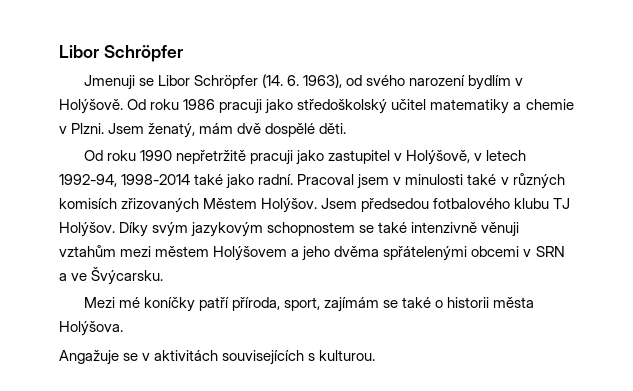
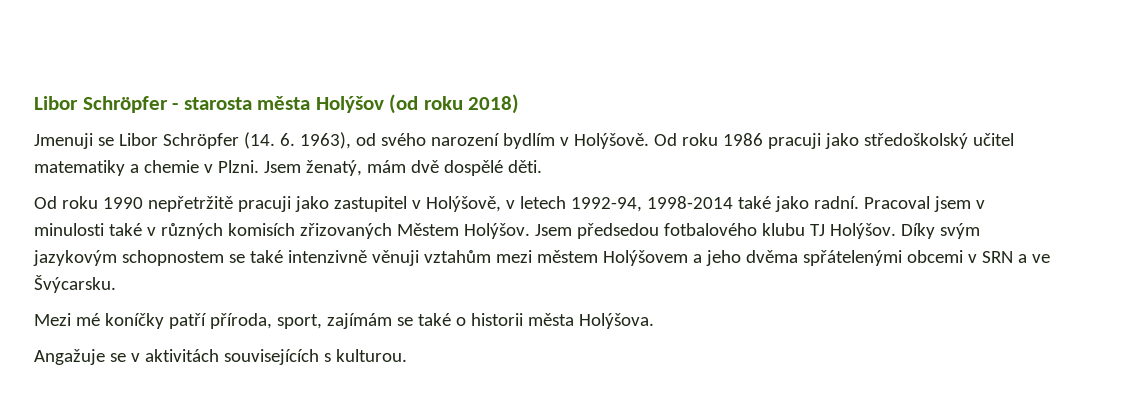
[59,45,183,62] Libor Schröpfer -> [34,94,520,114] Libor Schröpfer - starosta města Holýšov (od roku 2018)

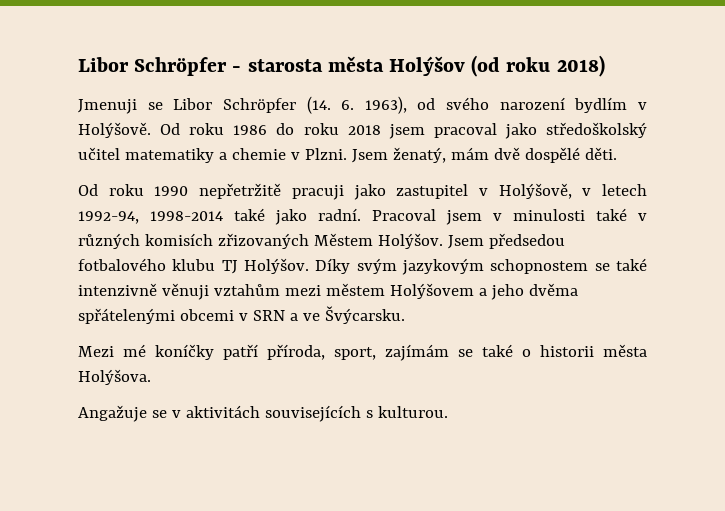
[767,133,821,149] pracuji -> [276,123,497,139] do roku 2018 jsem pracoval

